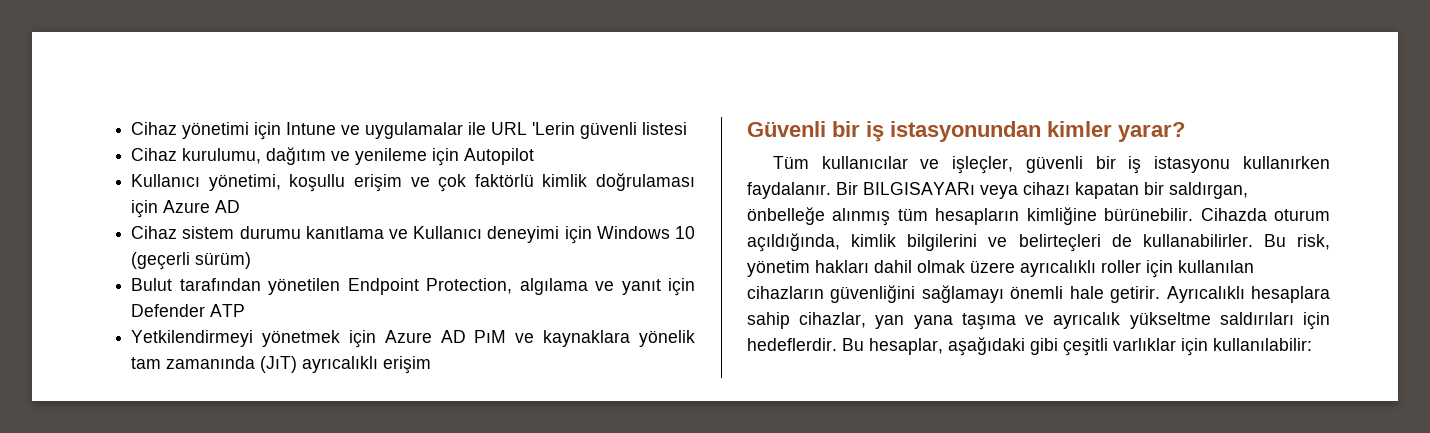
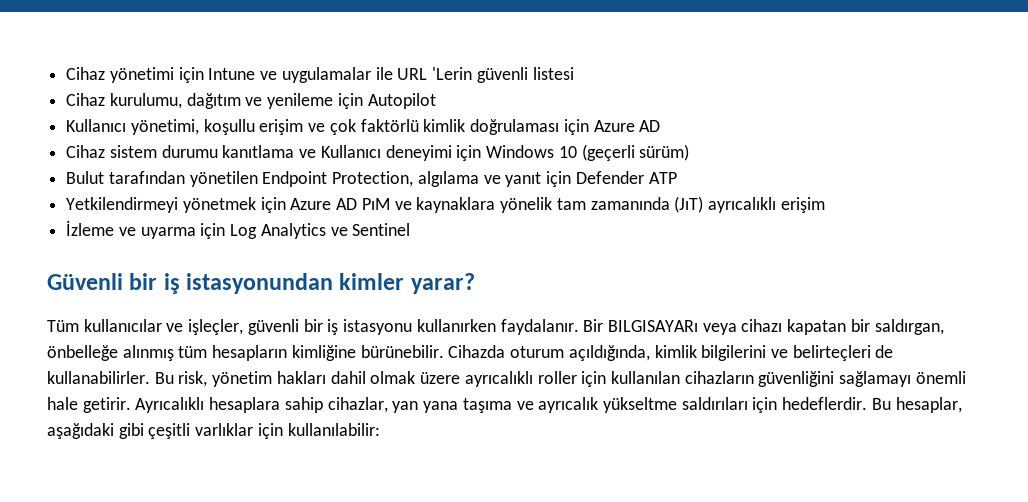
(432, 365) none -> [66,220,411,239] // İzleme ve uyarma için Log Analytics ve Sentinel

